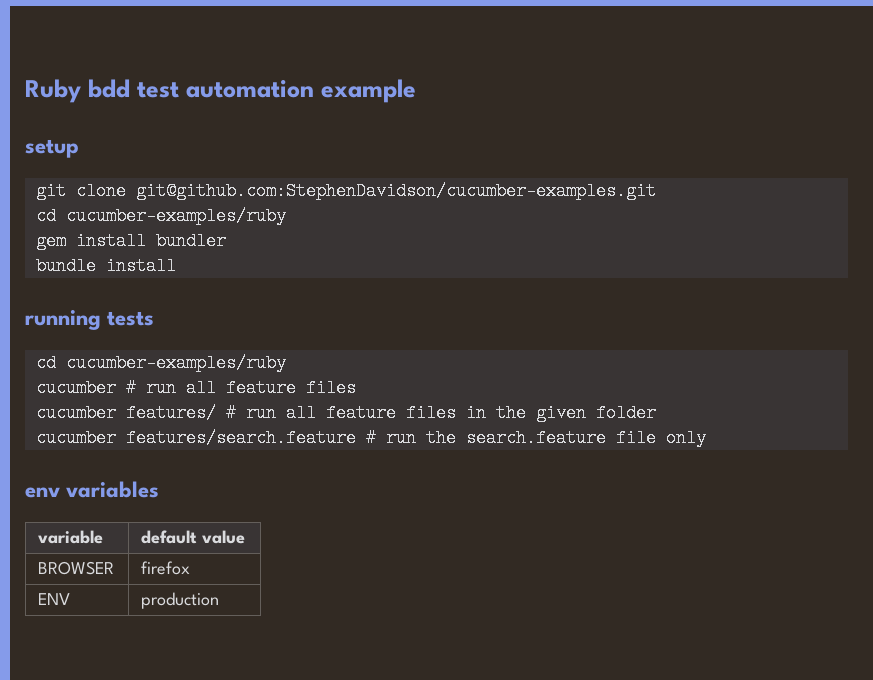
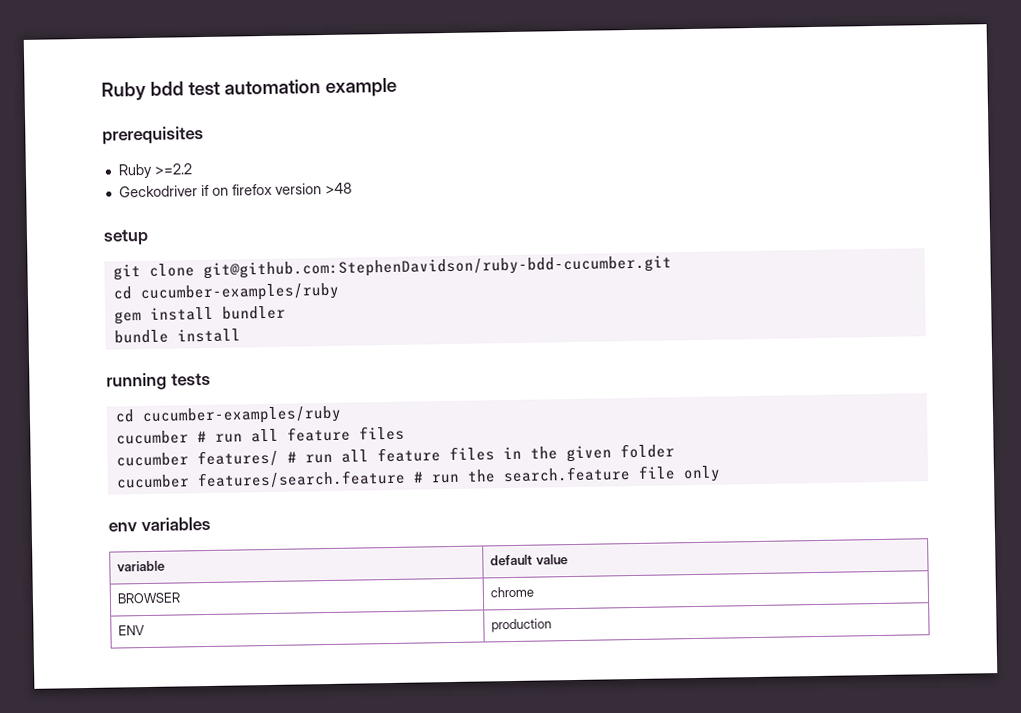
(416, 91) none -> [102,126,204,145] [117,163,192,179] [118,182,352,198] // prerequisites // Ruby >=2.2 // Geckodriver if on firefox version >48
[135,182,656,200] git@github.com:StephenDavidson/cucumber-examples.git -> [202,255,672,280] git@github.com:StephenDavidson/ruby-bdd-cucumber.git
[141,561,191,575] firefox -> [490,586,535,598] chrome

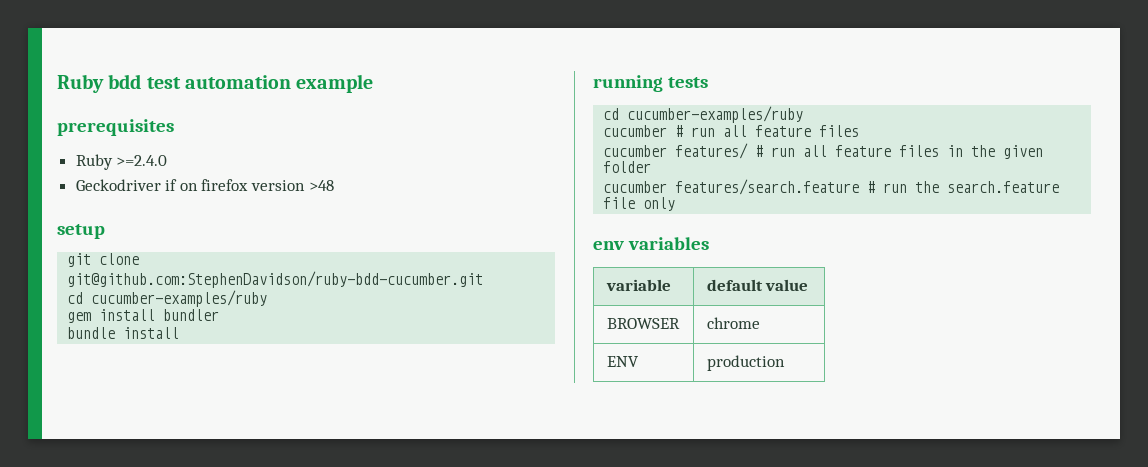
[153,163,192,175] >=2.2 -> [116,155,168,166] >=2.4.0

